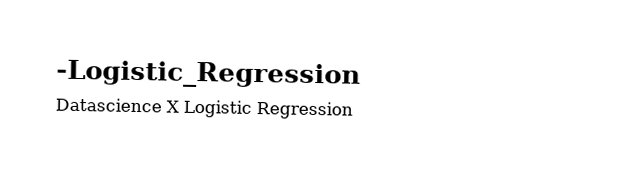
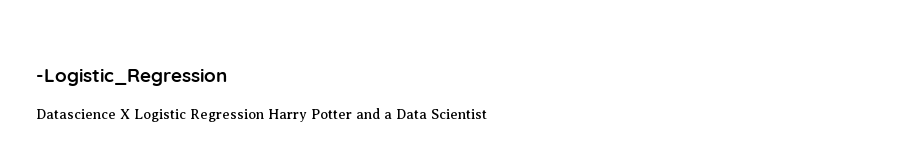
(353, 110) none -> [268,108,487,122] Harry Potter and a Data Scientist

